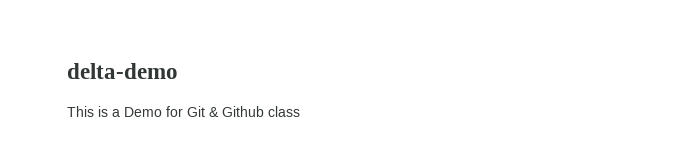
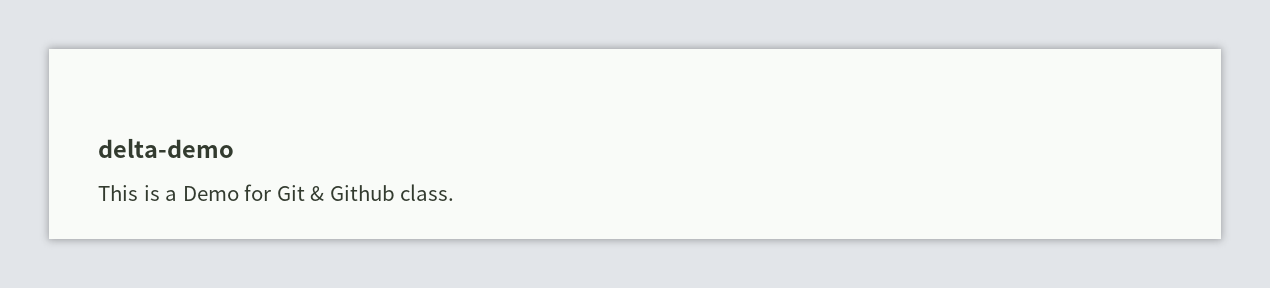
[268,106,300,117] class -> [400,184,455,201] class.

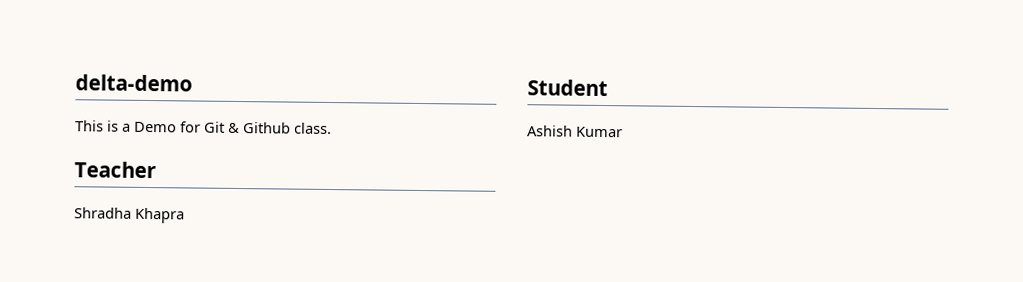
(455, 192) none -> [74,161,156,179] [74,207,185,224] [527,79,608,97] [527,125,623,138] // Teacher // Shradha Khapra // Student // Ashish Kumar

